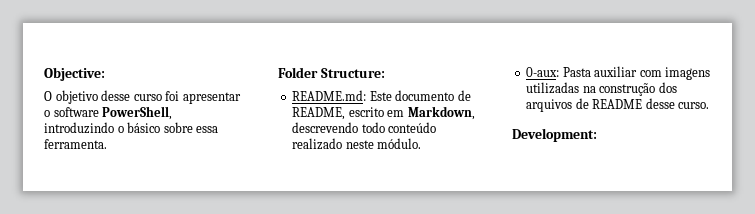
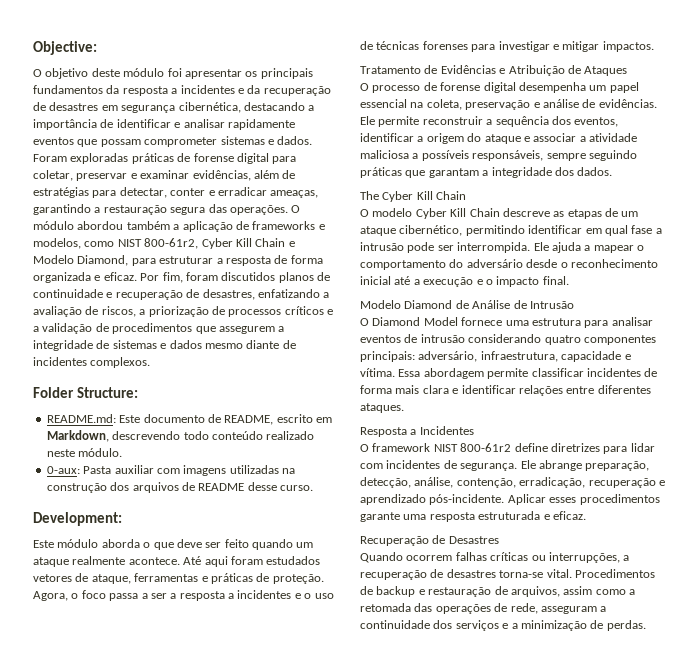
[101,90,241,104] [44,106,173,120] [44,122,219,134] [44,139,107,149] desse curso foi apresentar o software PowerShell, introduzindo o básico sobre essa ferramenta. -> [91,68,313,79] [33,85,331,96] [33,102,315,113] [33,119,295,130] [33,136,313,147] [33,153,297,164] [33,170,296,181] [33,187,319,198] [33,204,301,215] [33,221,325,232] [33,238,295,249] [33,255,323,266] [33,272,330,283] [33,289,330,300] [33,306,333,317] [33,323,285,334] [33,340,296,351] [33,357,151,368] deste módulo foi apresentar os principais fundamentos da resposta a incidentes e da recuperação de desastres em segurança cibernética, destacando a importância de identificar e analisar rapidamente eventos que possam comprometer sistemas e dados. Foram exploradas práticas de forense digital para coletar, preservar e examinar evidências, além de estratégias para detectar, conter e erradicar ameaças, garantindo a restauração segura das operações. O módulo abordou também a aplicação de frameworks e modelos, como NIST 800-61r2, Cyber Kill Chain e Modelo Diamond, para estruturar a resposta de forma organizada e eficaz. Por fim, foram discutidos planos de continuidade e recuperação de desastres, enfatizando a avaliação de riscos, a priorização de processos críticos e a validação de procedimentos que assegurem a integridade de sistemas e dados mesmo diante de incidentes complexos.
(597, 135) none -> [33,539,314,550] [33,556,321,567] [33,573,324,584] [33,590,334,601] [360,41,654,52] [360,65,628,76] [360,82,639,93] [360,99,657,110] [360,116,619,127] [360,133,637,144] [360,150,637,161] [360,167,613,178] [360,191,467,202] [360,208,639,219] [360,225,662,236] [360,242,644,253] [360,259,658,270] [360,276,569,287] [360,300,574,309] [360,317,653,328] [360,334,656,345] [360,351,631,362] [360,368,658,379] [360,385,651,396] [360,403,404,413] [360,426,474,437] [360,443,655,454] [360,460,650,471] [360,477,665,488] [360,494,660,505] [360,511,586,522] [360,535,499,546] [360,552,630,563] [360,569,655,580] [360,586,635,597] [360,603,607,614] [360,620,646,631] // Este módulo aborda o que deve ser feito quando um ataque realmente acontece. Até aqui foram estudados vetores de ataque, ferramentas e práticas de proteção. Agora, o foco passa a ser a resposta a incidentes e o uso de técnicas forenses para investigar e mitigar impactos. // Tratamento de Evidências e Atribuição de Ataques // O processo de forense digital desempenha um papel essencial na coleta, preservação e análise de evidências. Ele permite reconstruir a sequência dos eventos, identificar a origem do ataque e associar a atividade maliciosa a possíveis responsáveis, sempre seguindo práticas que garantam a integridade dos dados. // The Cyber Kill Chain // O modelo Cyber Kill Chain descreve as etapas de um ataque cibernético, permitindo identificar em qual fase a intrusão pode ser interrompida. Ele ajuda a mapear o comportamento do adversário desde o reconhecimento inicial até a execução e o impacto final. // Modelo Diamond de Análise de Intrusão // O Diamond Model fornece uma estrutura para analisar eventos de intrusão considerando quatro componentes principais: adversário, infraestrutura, capacidade e vítima. Essa abordagem permite classificar incidentes de forma mais clara e identificar relações entre diferentes ataques. // Resposta a Incidentes // O framework NIST 800-61r2 define diretrizes para lidar com incidentes de segurança. Ele abrange preparação, detecção, análise, contenção, erradicação, recuperação e aprendizado pós-incidente. Aplicar esses procedimentos garante uma resposta estruturada e eficaz. // Recuperação de Desastres // Quando ocorrem falhas críticas ou interrupções, a recuperação de desastres torna-se vital. Procedimentos de backup e restauração de arquivos, assim como a retomada das operações de rede, asseguram a continuidade dos serviços e a minimização de perdas.

